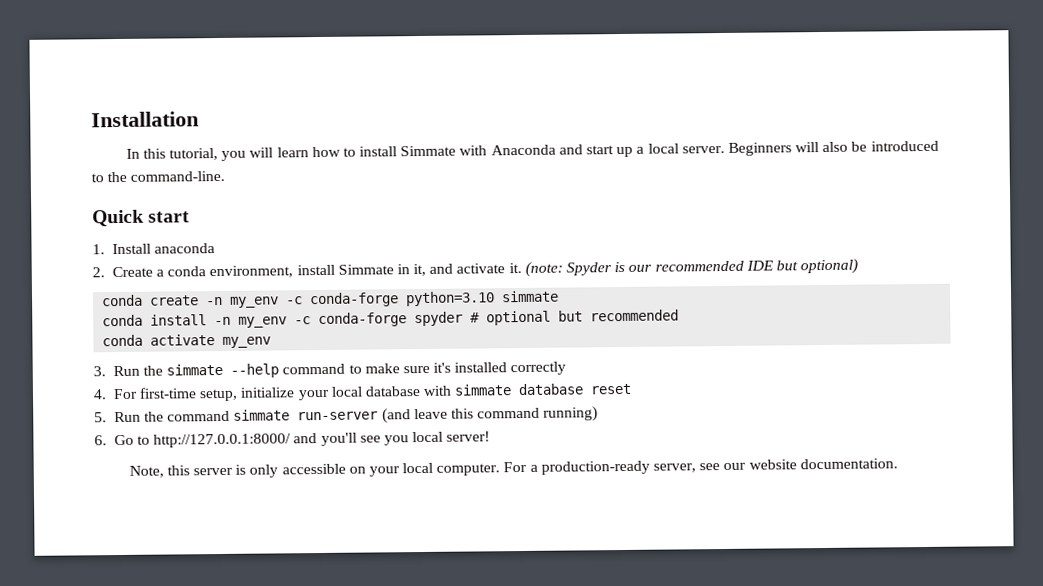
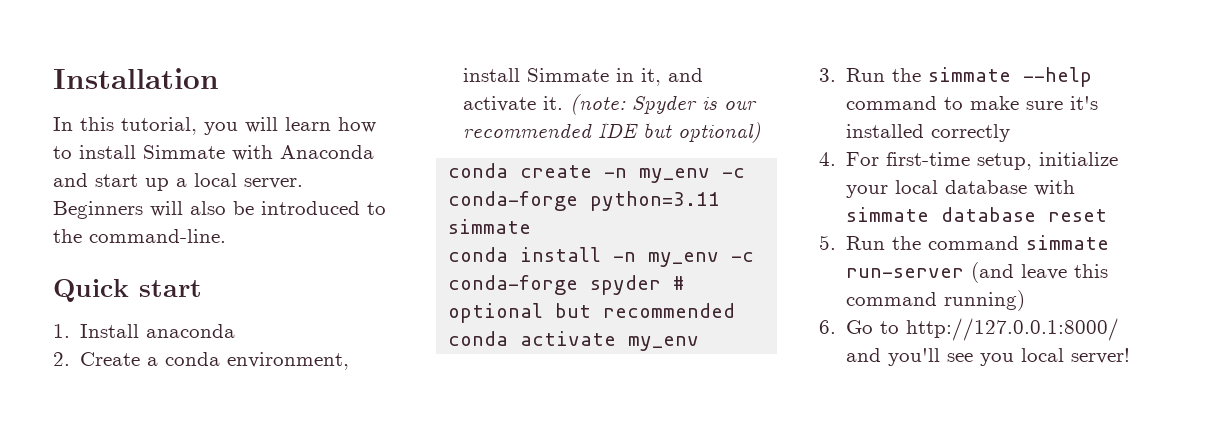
[405,291,496,307] python=3.10 -> [590,191,721,211] python=3.11
[128,458,898,478] // Note, this server is only accessible on your local computer. For a production-ready server, see our website documentation. -> (1131, 356) none

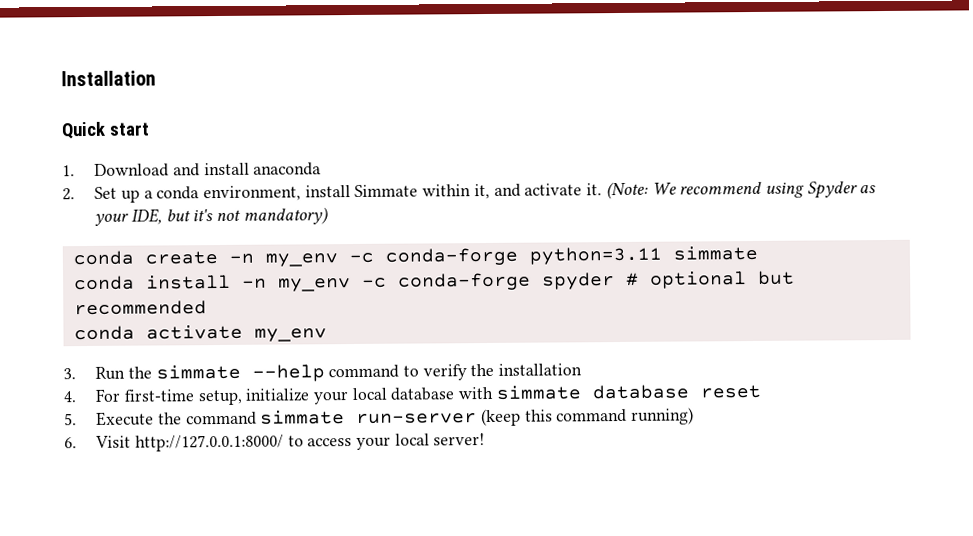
[53,117,376,135] [53,145,374,161] [53,173,303,191] [53,201,386,219] [53,229,226,243] // In this tutorial, you will learn how to install Simmate with Anaconda and start up a local server. Beginners will also be introduced to the command-line. -> (156, 78) none
[80,324,140,338] Install -> [94,162,250,177] Download and install
[80,352,141,366] Create -> [94,186,140,203] Set up
[616,68,635,82] in -> [422,184,472,197] within
[570,94,758,115] [463,122,762,143] (note: Spyder is our recommended IDE but optional) -> [605,181,877,200] [94,207,328,226] (Note: We recommend using Spyder as your IDE, but it's not mandatory)
[970,96,1099,110] [846,124,1011,142] make sure it's installed correctly -> [422,363,583,381] verify the installation
[846,236,886,250] Run -> [96,411,155,426] Execute
[971,262,1068,283] (and leave -> [480,408,521,427] (keep
[846,318,1120,341] [846,348,1015,366] Go to http://127.0.0.1:8000/ and you'll see you -> [95,434,391,452] Visit http://127.0.0.1:8000/ to access your

